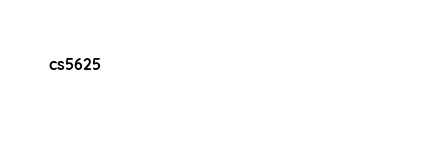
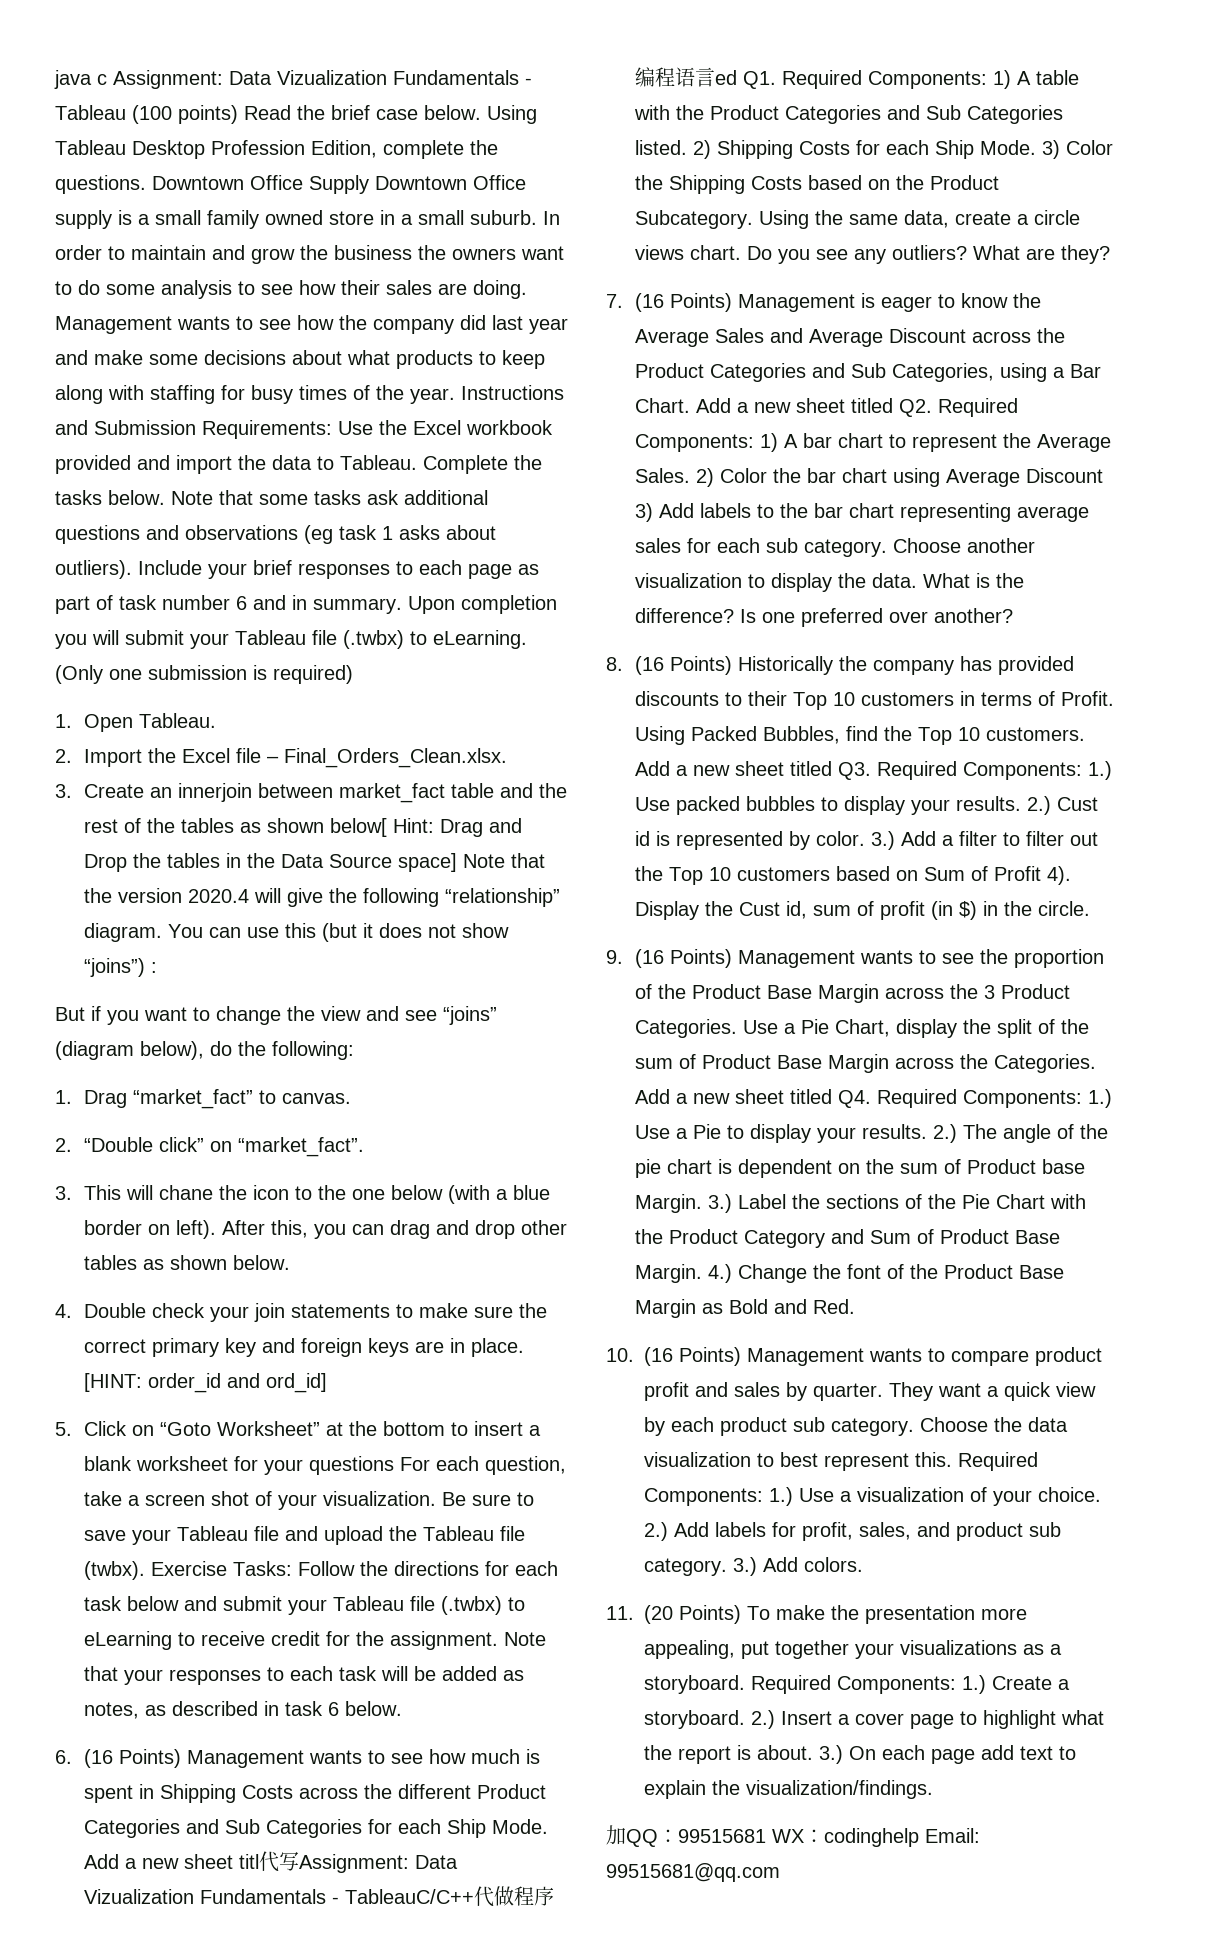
[49,58,101,70] cs5625 -> [54,70,532,89] [55,105,537,124] [55,140,498,159] [55,175,526,194] [55,210,560,229] [55,245,564,264] [55,280,527,299] [55,315,568,334] [55,350,545,369] [55,385,564,404] [55,420,553,439] [55,455,542,474] [55,490,488,505] [55,525,496,544] [55,560,539,579] [55,595,557,614] [55,630,527,649] [55,665,353,684] [55,713,217,732] [55,748,508,768] [55,783,568,803] [84,818,523,837] [84,853,546,872] [84,888,561,907] [84,923,510,942] [84,958,158,977] [55,1006,497,1025] [55,1041,354,1060] [55,1089,352,1109] [55,1137,365,1157] [55,1185,551,1204] [84,1220,568,1239] [84,1255,291,1270] [55,1303,548,1322] [84,1338,525,1357] [84,1373,328,1393] [55,1421,542,1436] [84,1456,567,1475] [84,1491,535,1510] [84,1526,526,1545] [84,1561,559,1580] [84,1596,526,1615] [84,1631,547,1650] [84,1666,525,1685] [84,1701,403,1719] [55,1749,541,1768] [84,1784,547,1803] [84,1819,549,1838] [84,1851,459,1873] [84,1886,555,1907] [635,67,1080,89] [634,105,1064,124] [635,140,1114,159] [635,175,1000,194] [635,210,1081,229] [635,245,1111,264] [606,293,1042,312] [635,328,1066,347] [635,363,1102,382] [635,398,1019,417] [635,433,1112,452] [635,468,1104,487] [635,503,1090,522] [635,538,1036,557] [635,573,1025,592] [635,608,1014,627] [606,656,1075,675] [635,691,1115,710] [635,726,1086,745] [635,761,1113,780] [635,796,1099,815] [635,831,1099,850] [635,866,1072,885] [635,901,1091,920] [606,949,1105,968] [635,984,1071,1003] [635,1019,1090,1038] [635,1054,1097,1073] [635,1089,1113,1108] [635,1124,1109,1143] [635,1159,1086,1178] [635,1194,1087,1213] [635,1229,1061,1248] [635,1264,1065,1283] [635,1299,856,1318] [606,1347,1102,1366] [644,1382,1096,1401] [644,1417,1068,1436] [644,1452,1038,1471] [644,1487,1101,1506] [644,1522,1061,1541] [644,1557,863,1576] [606,1605,1027,1624] [644,1640,1062,1659] [644,1675,1070,1694] [644,1710,1104,1729] [644,1745,1076,1764] [644,1780,933,1799] [606,1825,980,1847] [606,1863,780,1882] java c Assignment: Data Vizualization Fundamentals - Tableau (100 points) Read the brief case below. Using Tableau Desktop Profession Edition, complete the questions. Downtown Office Supply Downtown Office supply is a small family owned store in a small suburb. In order to maintain and grow the business the owners want to do some analysis to see how their sales are doing. Management wants to see how the company did last year and make some decisions about what products to keep along with staffing for busy times of the year. Instructions and Submission Requirements: Use the Excel workbook provided and import the data to Tableau. Complete the tasks below. Note that some tasks ask additional questions and observations (eg task 1 asks about outliers). Include your brief responses to each page as part of task number 6 and in summary. Upon completion you will submit your Tableau file (.twbx) to eLearning. (Only one submission is required) // 1. Open Tableau. // 2. Import the Excel file – Final_Orders_Clean.xlsx. // 3. Create an innerjoin between market_fact table and the rest of the tables as shown below[ Hint: Drag and Drop the tables in the Data Source space] Note that the version 2020.4 will give the following “relationship” diagram. You can use this (but it does not show “joins”) : // But if you want to change the view and see “joins” (diagram below), do the following: // 1. Drag “market_fact” to canvas. // 2. “Double click” on “market_fact”. // 3. This will chane the icon to the one below (with a blue border on left). After this, you can drag and drop other tables as shown below. // 4. Double check your join statements to make sure the correct primary key and foreign keys are in place. [HINT: order_id and ord_id] // 5. Click on “Goto Worksheet” at the bottom to insert a blank worksheet for your questions For each question, take a screen shot of your visualization. Be sure to save your Tableau file and upload the Tableau file (twbx). Exercise Tasks: Follow the directions for each task below and submit your Tableau file (.twbx) to eLearning to receive credit for the assignment. Note that your responses to each task will be added as notes, as described in task 6 below. // 6. (16 Points) Management wants to see how much is spent in Shipping Costs across the different Product Categories and Sub Categories for each Ship Mode. Add a new sheet titl代写Assignment: Data Vizualization Fundamentals - TableauC/C++代做程序编程语言ed Q1. Required Components: 1) A table with the Product Categories and Sub Categories listed. 2) Shipping Costs for each Ship Mode. 3) Color the Shipping Costs based on the Product Subcategory. Using the same data, create a circle views chart. Do you see any outliers? What are they? // 7. (16 Points) Management is eager to know the Average Sales and Average Discount across the Product Categories and Sub Categories, using a Bar Chart. Add a new sheet titled Q2. Required Components: 1) A bar chart to represent the Average Sales. 2) Color the bar chart using Average Discount 3) Add labels to the bar chart representing average sales for each sub category. Choose another visualization to display the data. What is the difference? Is one preferred over another? // 8. (16 Points) Historically the company has provided discounts to their Top 10 customers in terms of Profit. Using Packed Bubbles, find the Top 10 customers. Add a new sheet titled Q3. Required Components: 1.) Use packed bubbles to display your results. 2.) Cust id is represented by color. 3.) Add a filter to filter out the Top 10 customers based on Sum of Profit 4). Display the Cust id, sum of profit (in $) in the circle. // 9. (16 Points) Management wants to see the proportion of the Product Base Margin across the 3 Product Categories. Use a Pie Chart, display the split of the sum of Product Base Margin across the Categories. Add a new sheet titled Q4. Required Components: 1.) Use a Pie to display your results. 2.) The angle of the pie chart is dependent on the sum of Product base Margin. 3.) Label the sections of the Pie Chart with the Product Category and Sum of Product Base Margin. 4.) Change the font of the Product Base Margin as Bold and Red. // 10. (16 Points) Management wants to compare product profit and sales by quarter. They want a quick view by each product sub category. Choose the data visualization to best represent this. Required Components: 1.) Use a visualization of your choice. 2.) Add labels for profit, sales, and product sub category. 3.) Add colors. // 11. (20 Points) To make the presentation more appealing, put together your visualizations as a storyboard. Required Components: 1.) Create a storyboard. 2.) Insert a cover page to highlight what the report is about. 3.) On each page add text to explain the visualization/findings. // 加QQ：99515681 WX：codinghelp Email: 99515681@qq.com

